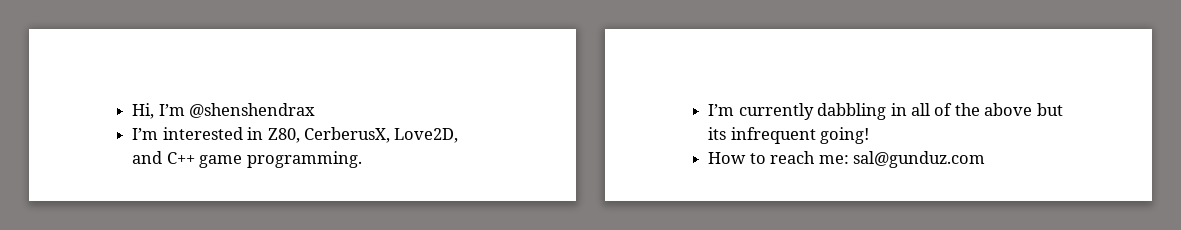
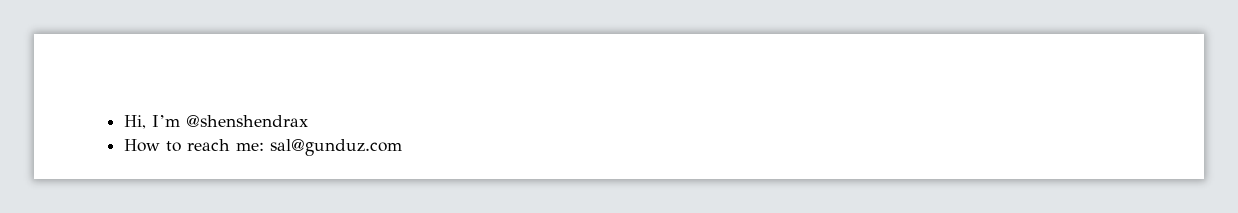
[132,127,459,143] [132,151,362,168] [708,103,1063,120] [708,127,870,144] // I’m interested in Z80, CerberusX, Love2D, and C++ game programming. // I’m currently dabbling in all of the above but its infrequent going! -> (309, 121) none

